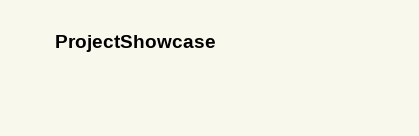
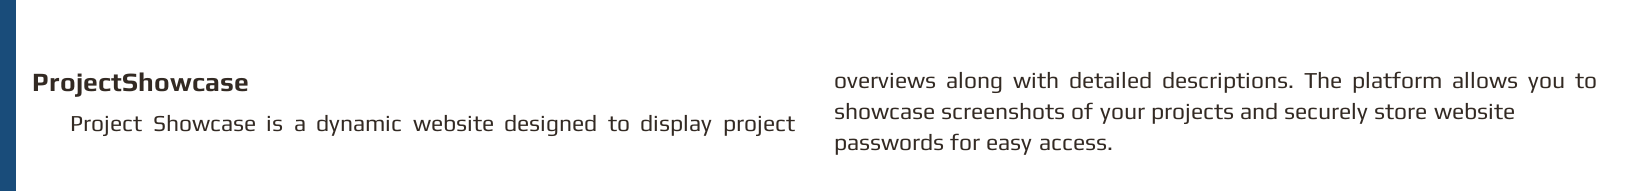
(216, 43) none -> [70,114,795,137] [834,71,1597,94] [834,102,1515,125] [834,133,1113,155] // Project Showcase is a dynamic website designed to display project overviews along with detailed descriptions. The platform allows you to showcase screenshots of your projects and securely store website passwords for easy access.

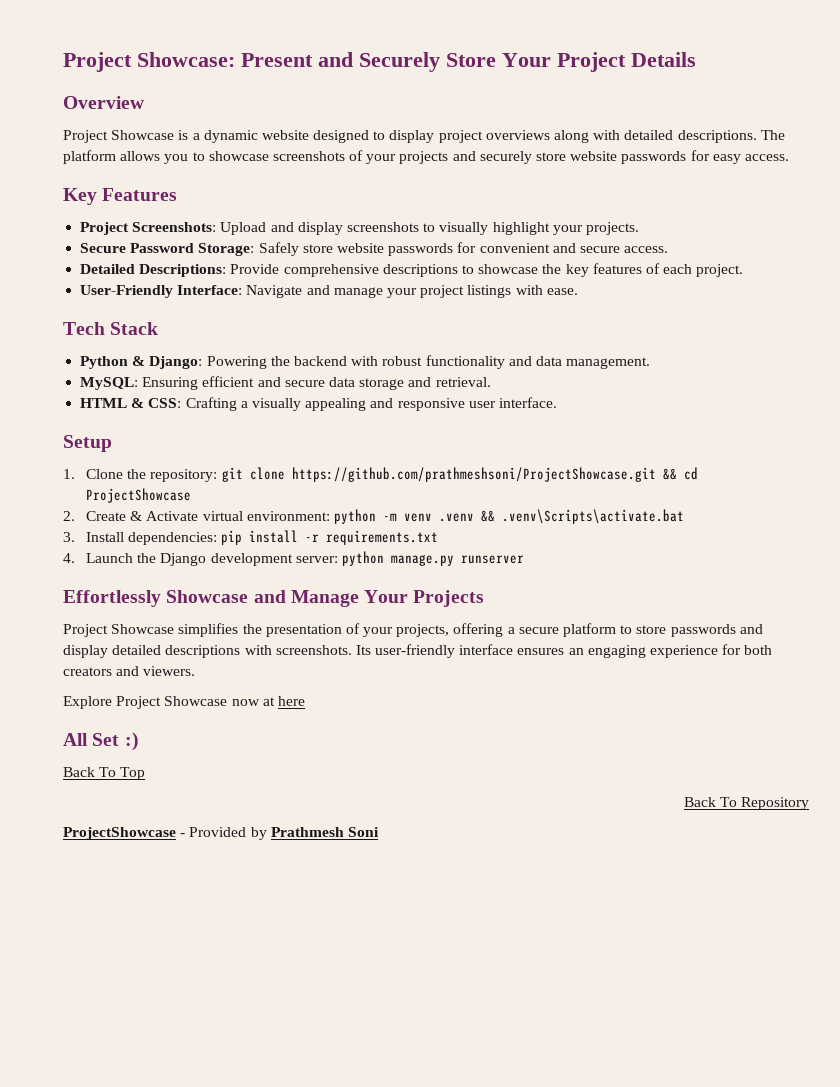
[32,72,249,97] ProjectShowcase -> [63,52,696,72] [63,96,144,109] Project Showcase: Present and Securely Store Your Project Details // Overview
(1113, 144) none -> [63,188,178,205] [80,222,639,235] [80,242,669,256] [80,263,744,277] [80,285,578,298] [63,322,159,335] [80,355,651,369] [80,376,491,390] [80,397,557,411] [63,435,112,452] [63,467,698,482] [86,488,192,503] [63,509,684,524] [63,530,439,545] [63,551,524,566] [63,590,485,607] [63,623,763,637] [63,644,773,658] [63,666,196,676] [63,696,305,709] [63,732,139,751] [63,767,146,780] [683,797,809,810] [63,827,379,840] // Key Features // Project Screenshots: Upload and display screenshots to visually highlight your projects. // Secure Password Storage: Safely store website passwords for convenient and secure access. // Detailed Descriptions: Provide comprehensive descriptions to showcase the key features of each project. // User-Friendly Interface: Navigate and manage your project listings with ease. // Tech Stack // Python & Django: Powering the backend with robust functionality and data management. // MySQL: Ensuring efficient and secure data storage and retrieval. // HTML & CSS: Crafting a visually appealing and responsive user interface. // Setup // 1. Clone the repository: git clone https://github.com/prathmeshsoni/ProjectShowcase.git && cd ProjectShowcase // 2. Create & Activate virtual environment: python -m venv .venv && .venv\Scripts\activate.bat // 3. Install dependencies: pip install -r requirements.txt // 4. Launch the Django development server: python manage.py runserver // Effortlessly Showcase and Manage Your Projects // Project Showcase simplifies the presentation of your projects, offering a secure platform to store passwords and display detailed descriptions with screenshots. Its user-friendly interface ensures an engaging experience for both creators and viewers. // Explore Project Showcase now at here // All Set :) // Back To Top // Back To Repository // ProjectShowcase - Provided by Prathmesh Soni

